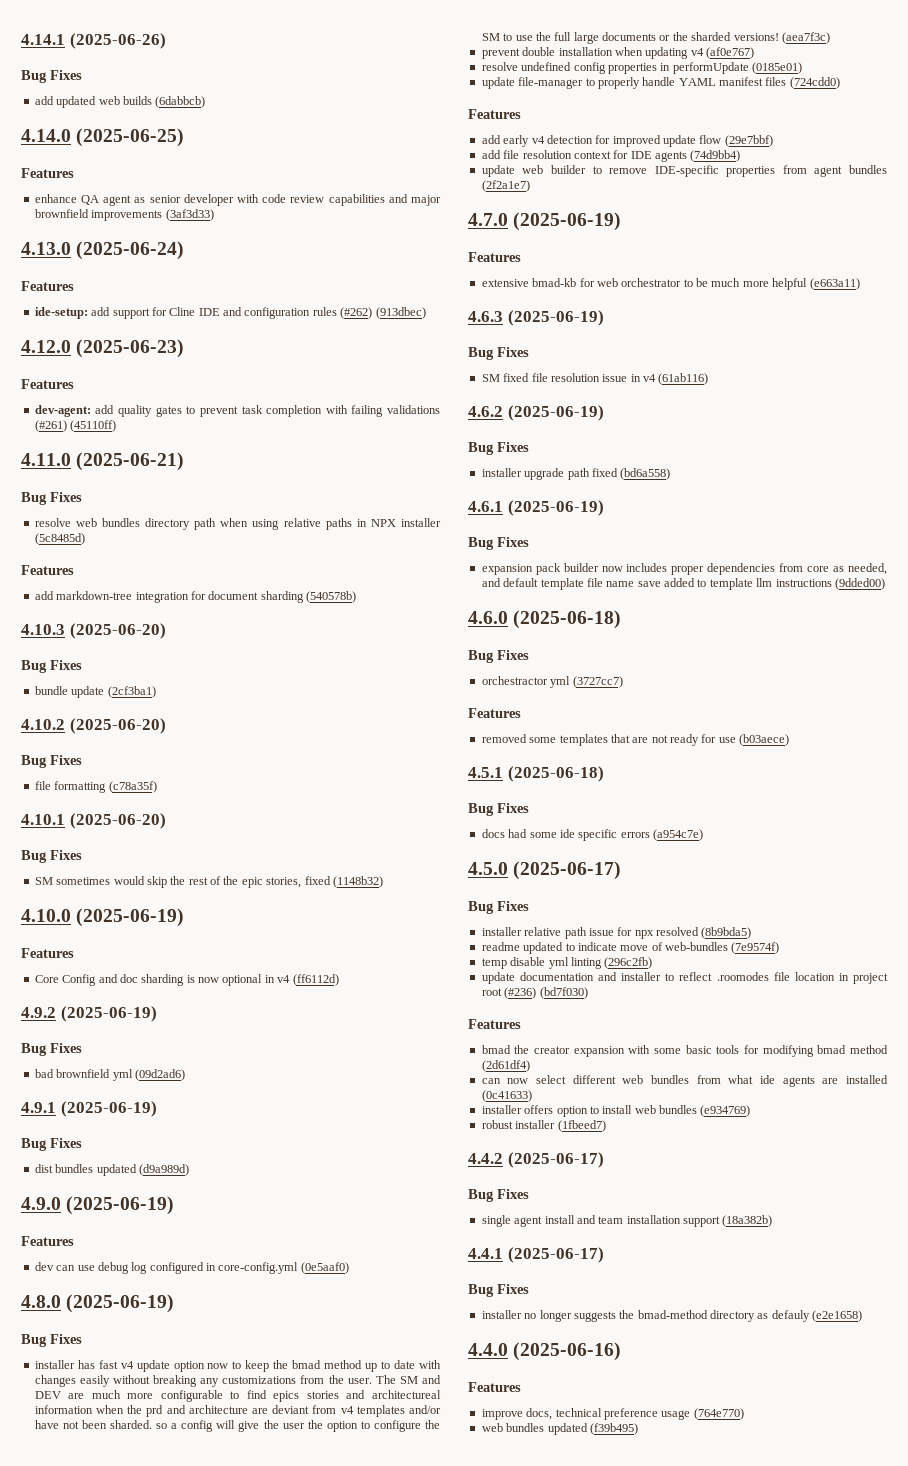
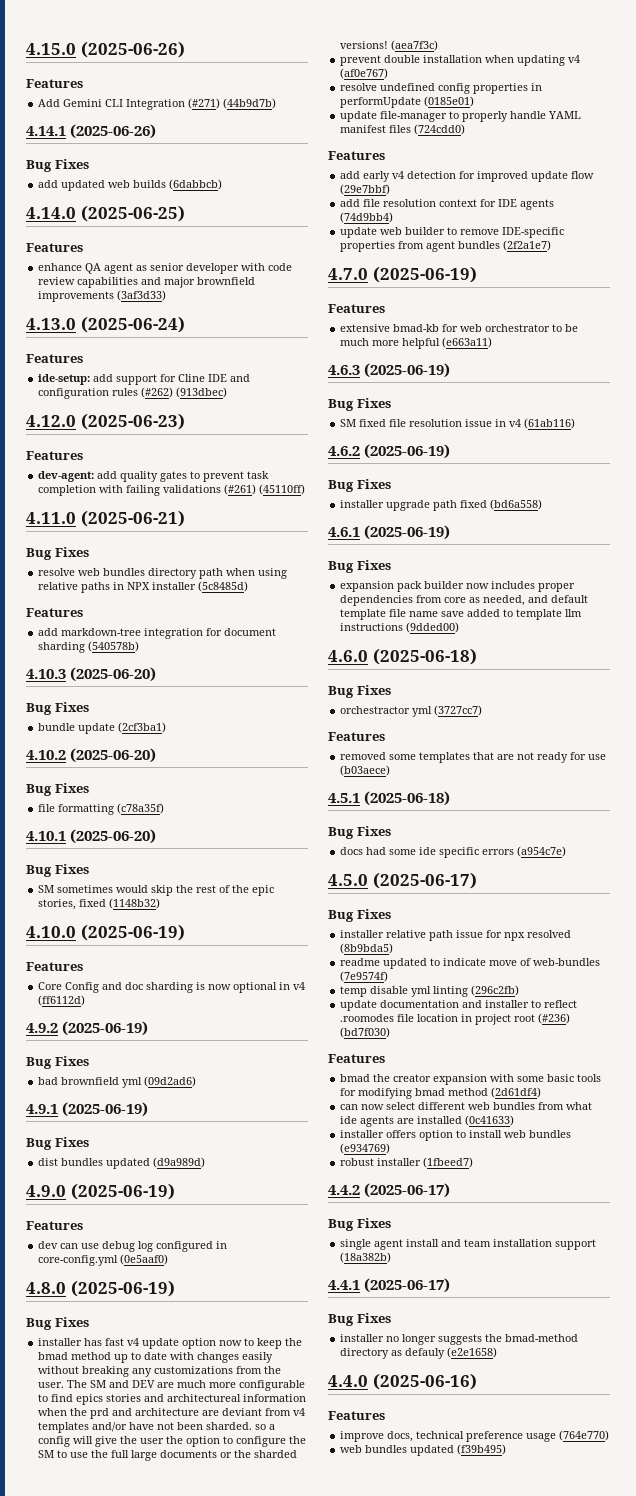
(21, 39) none -> [26,41,185,58] [26,79,83,88] [38,98,277,110] 4.15.0 (2025-06-26) // Features // Add Gemini CLI Integration (#271) (44b9d7b) //

